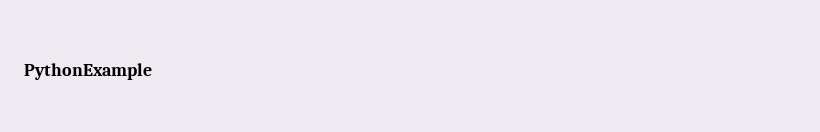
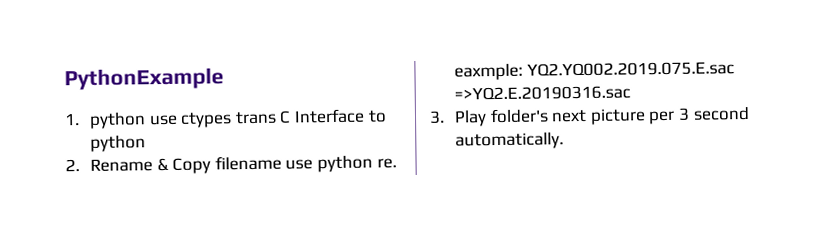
(152, 71) none -> [64,108,387,129] [90,135,147,152] [65,155,397,174] [454,61,735,81] [454,85,632,101] [429,106,750,127] [455,132,565,150] // 1. python use ctypes trans C Interface to python // 2. Rename & Copy filename use python re. eaxmple: YQ2.YQ002.2019.075.E.sac =>YQ2.E.20190316.sac // 3. Play folder's next picture per 3 second automatically.

